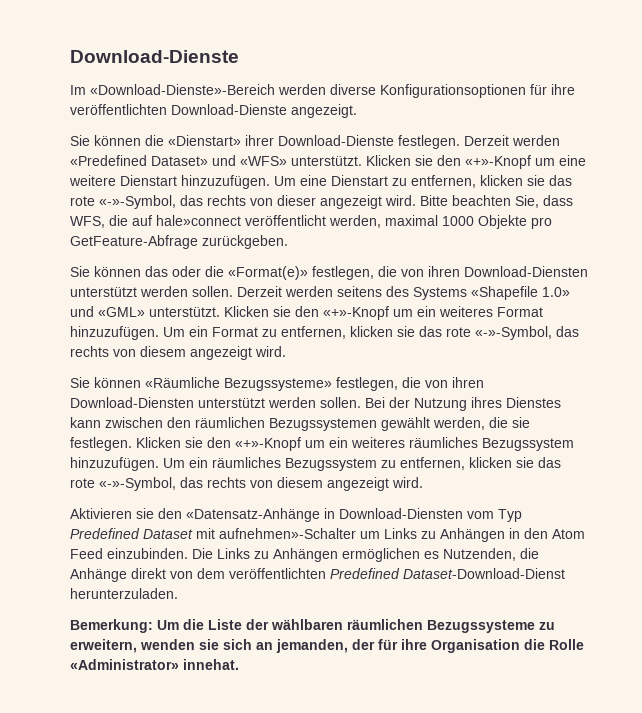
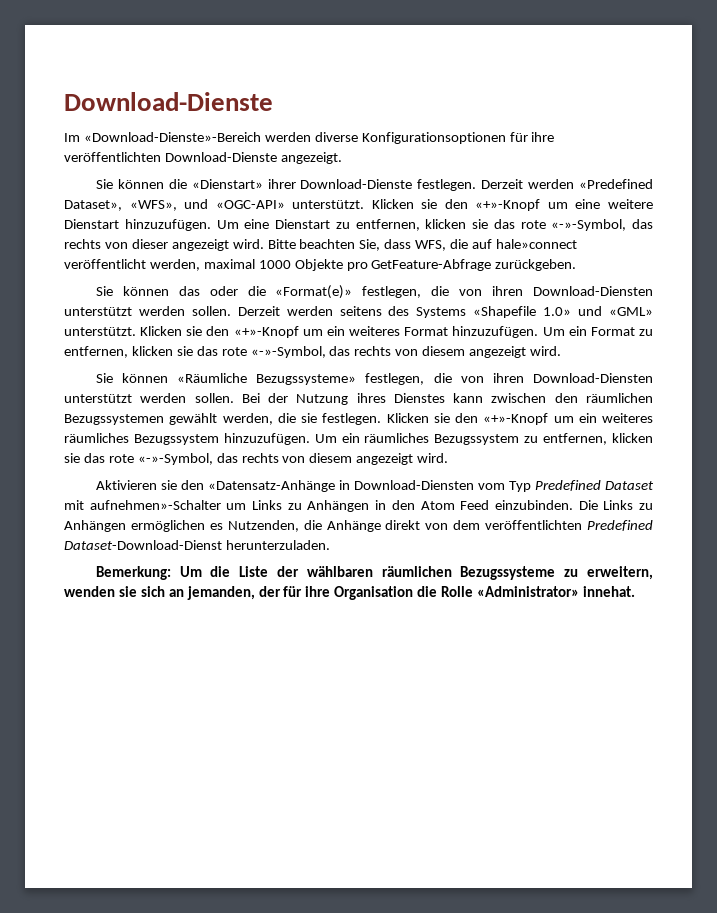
[151,155,287,166] Dataset» und «WFS» -> [64,199,285,211] Dataset», «WFS», und «OGC-API»

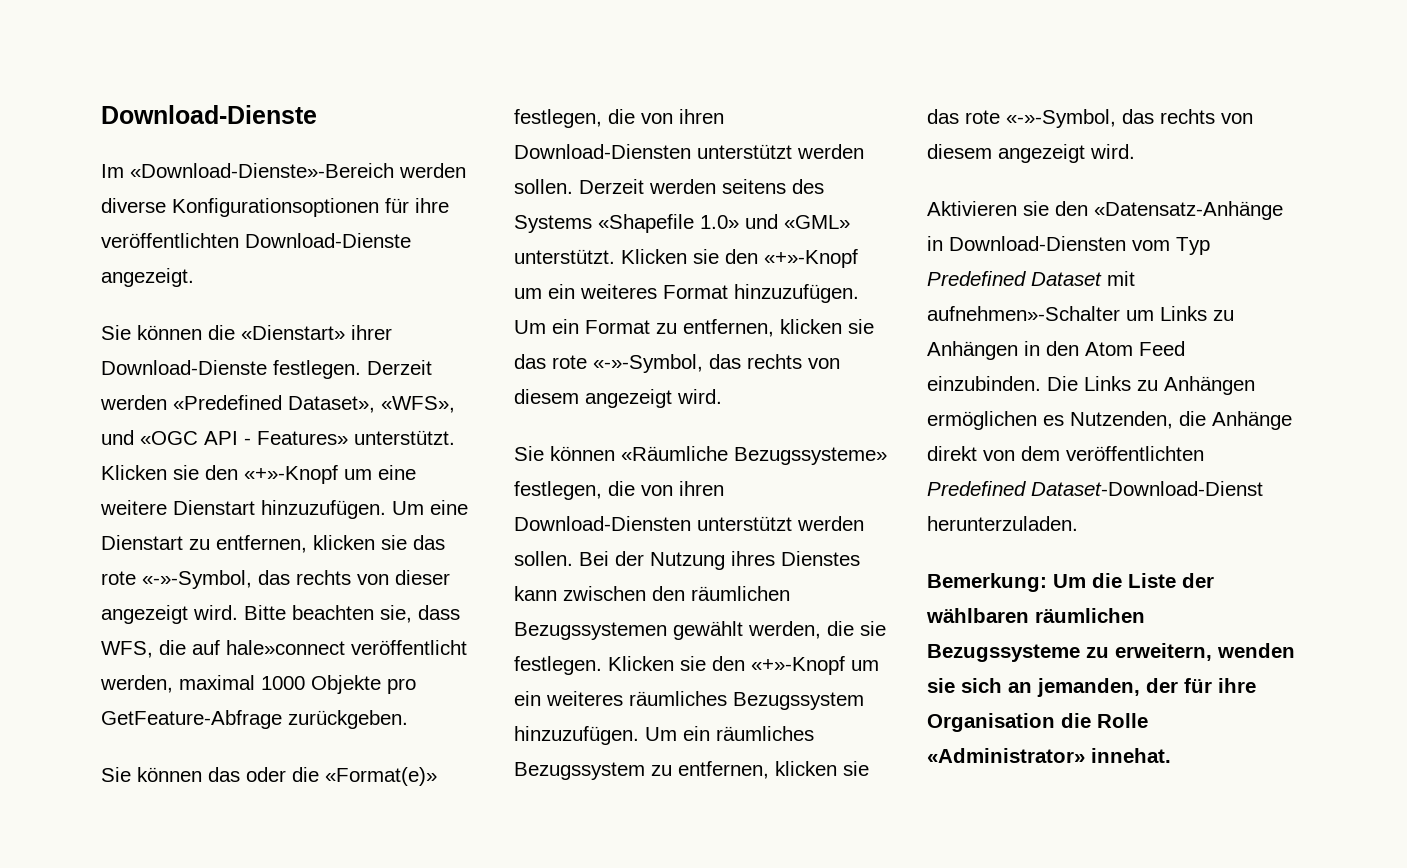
[215,200,285,209] «OGC-API» -> [140,431,348,445] «OGC API - Features»
[359,239,381,251] Sie, -> [380,605,412,623] sie,

